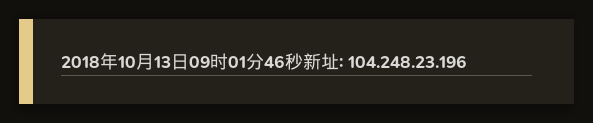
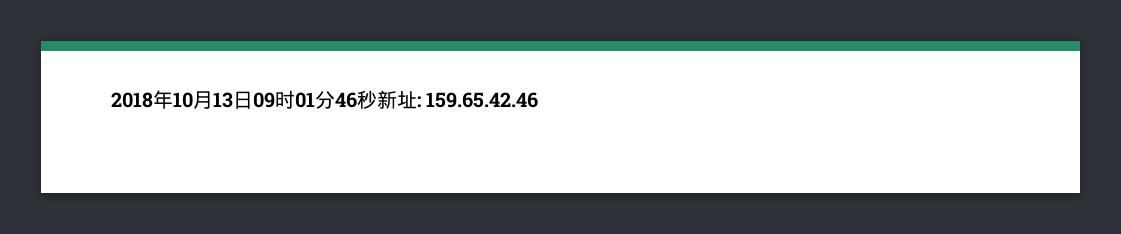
[347,55,467,68] 104.248.23.196 -> [426,92,539,108] 159.65.42.46

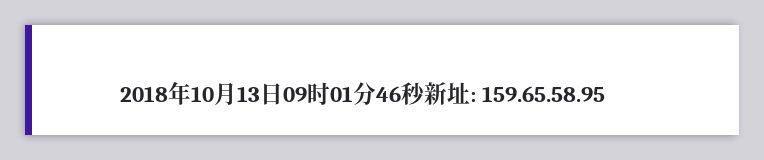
[426,92,539,108] 159.65.42.46 -> [482,86,606,102] 159.65.58.95

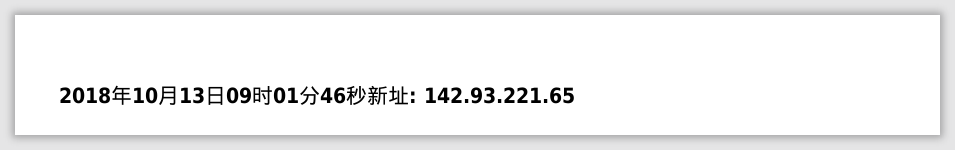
[482,86,606,102] 159.65.58.95 -> [424,87,575,104] 142.93.221.65

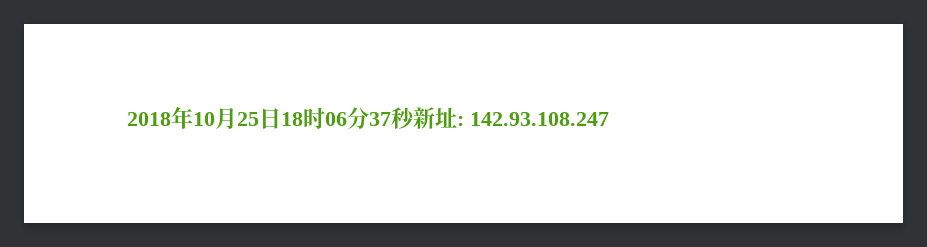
[179,86,346,105] 13日09时01分46 -> [237,107,391,129] 25日18时06分37
[424,87,575,104] 142.93.221.65 -> [470,112,609,126] 142.93.108.247

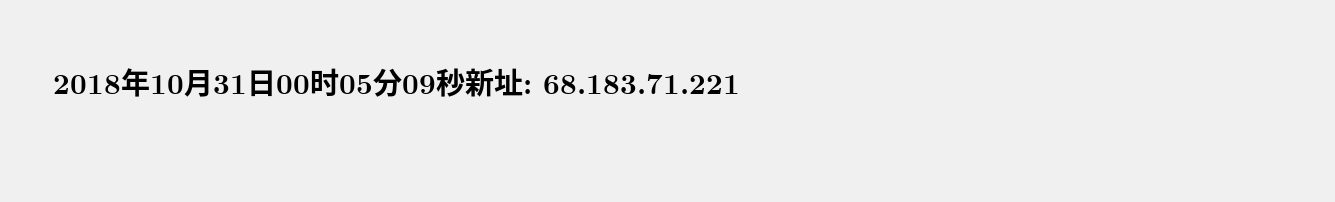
[237,107,391,129] 25日18时06分37 -> [213,68,436,97] 31日00时05分09
[470,112,609,126] 142.93.108.247 -> [543,74,740,94] 68.183.71.221

